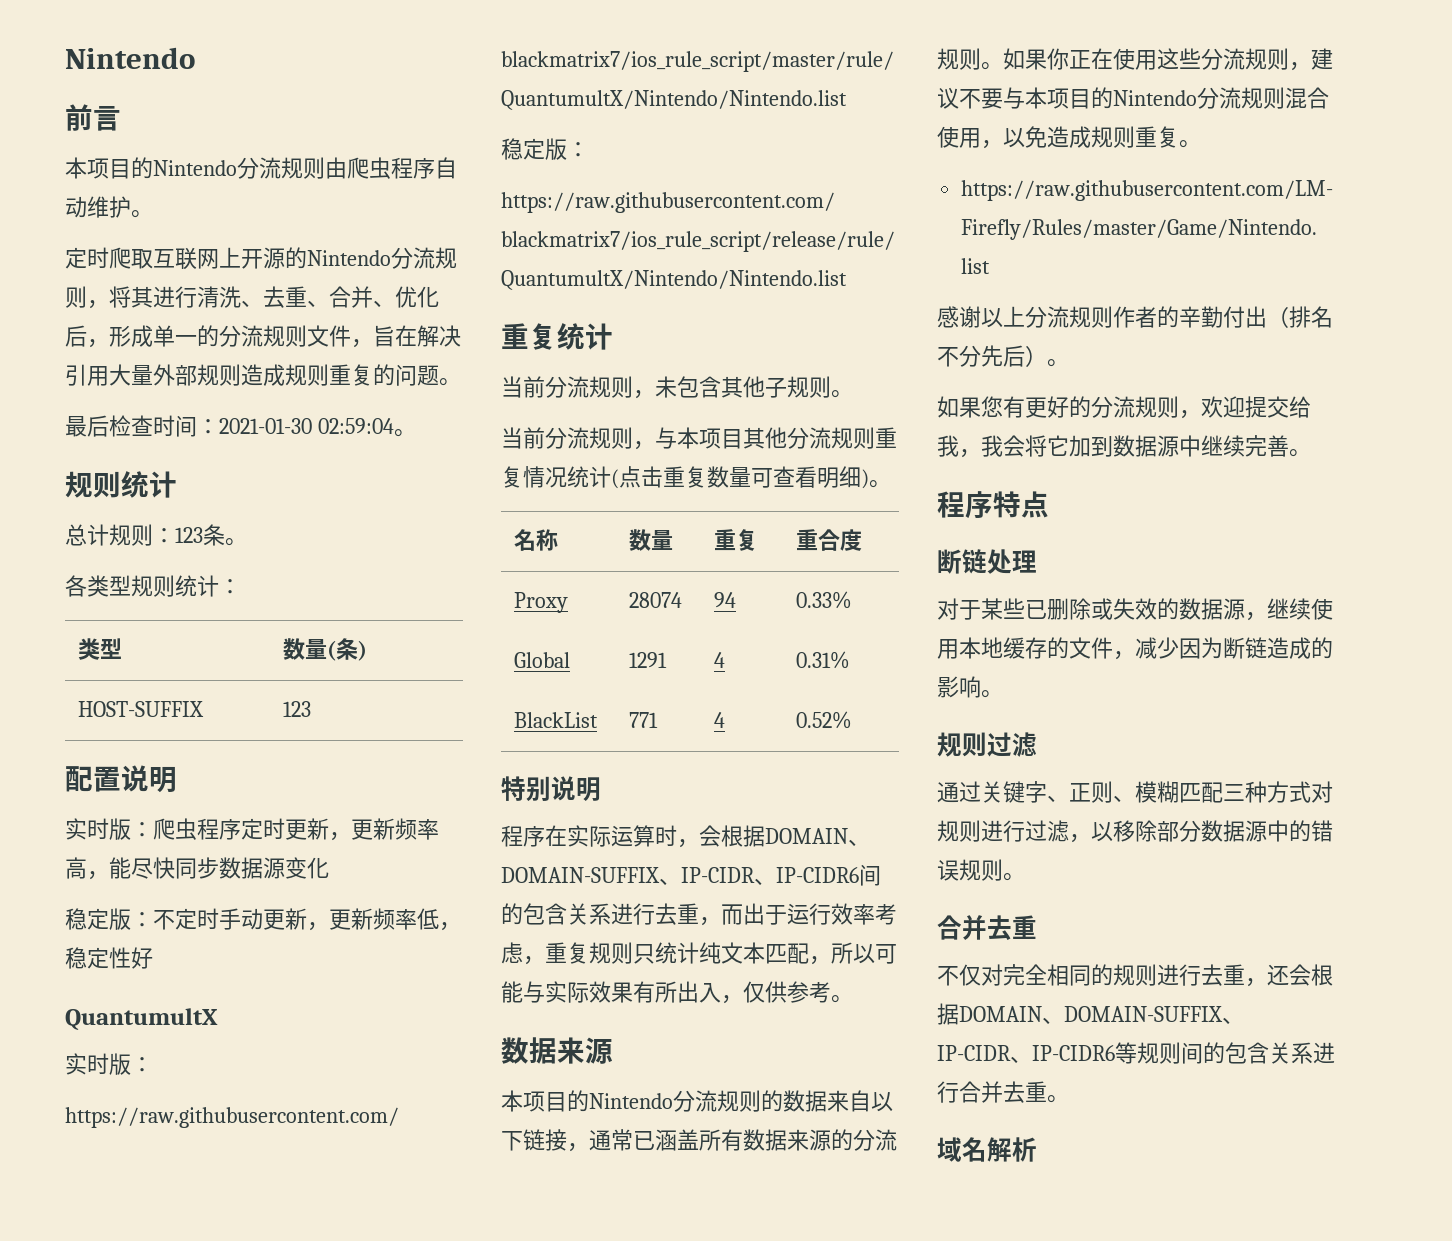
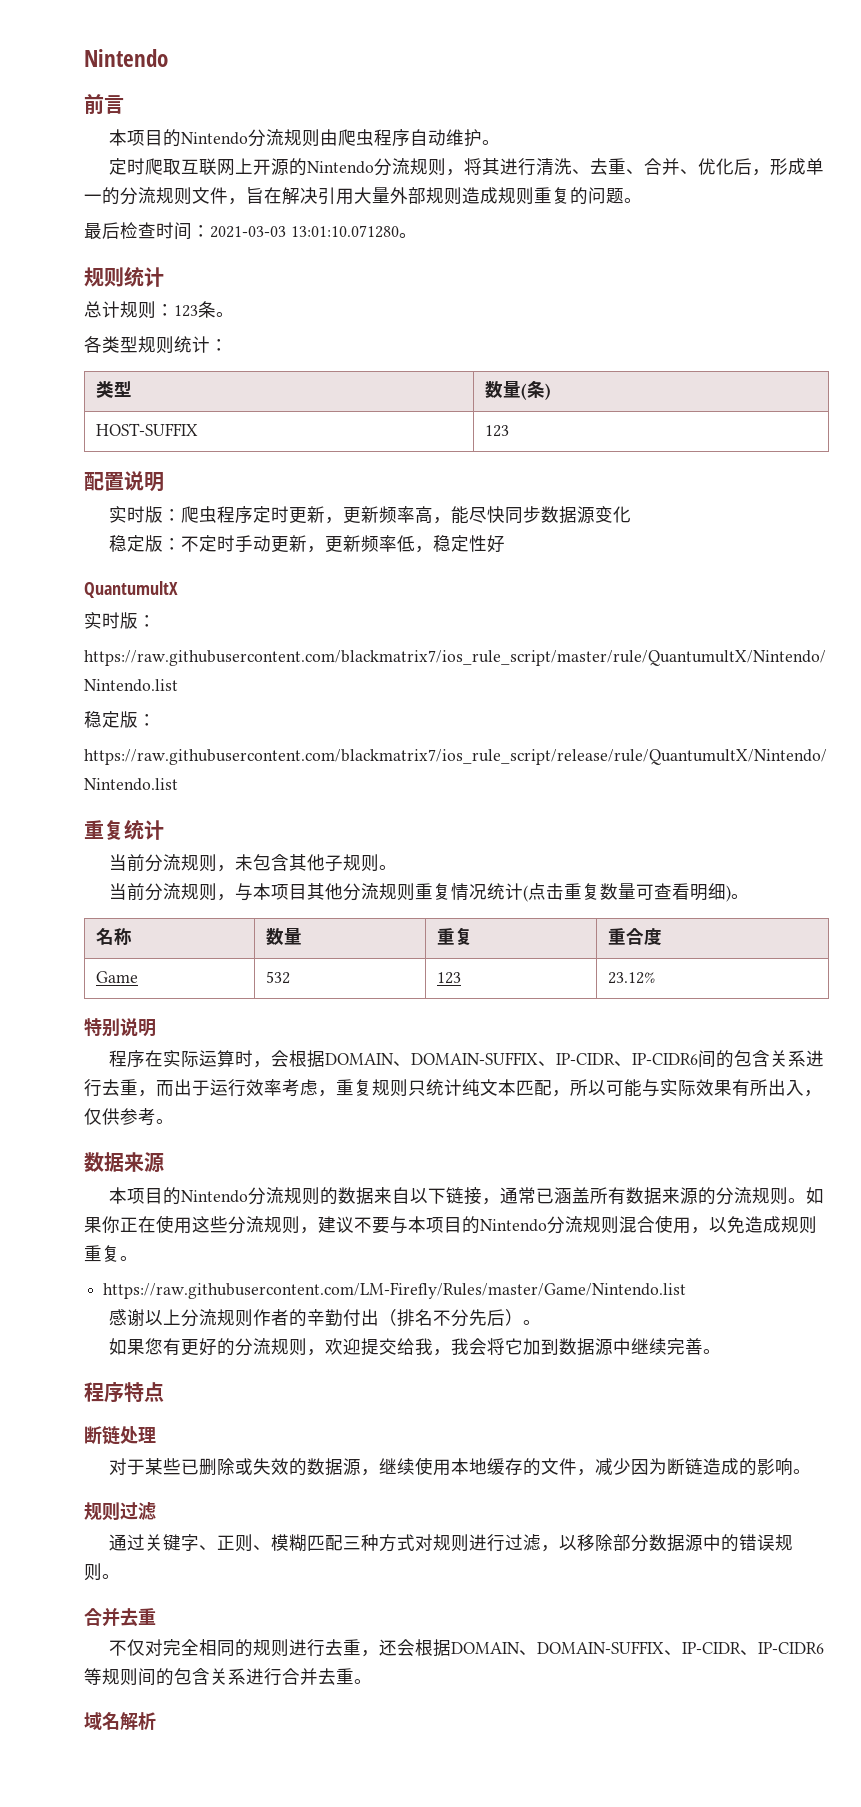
[219,418,394,434] 2021-01-30 02:59:04 -> [210,225,399,238] 2021-03-03 13:01:10.071280
[513,592,568,613] [628,592,682,608] [713,592,736,608] [795,591,852,609] [513,652,570,668] [628,652,667,668] [713,652,725,668] [795,651,850,669] [513,712,598,728] [628,712,658,728] [713,712,725,728] [795,711,852,729] Proxy | 28074 | 94 | 0.33% // Global | 1291 | 4 | 0.31% // BlackList | 771 | 4 | 0.52% -> [96,971,139,983] [266,971,291,984] [437,972,462,984] [608,972,656,984] Game | 532 | 123 | 23.12%

